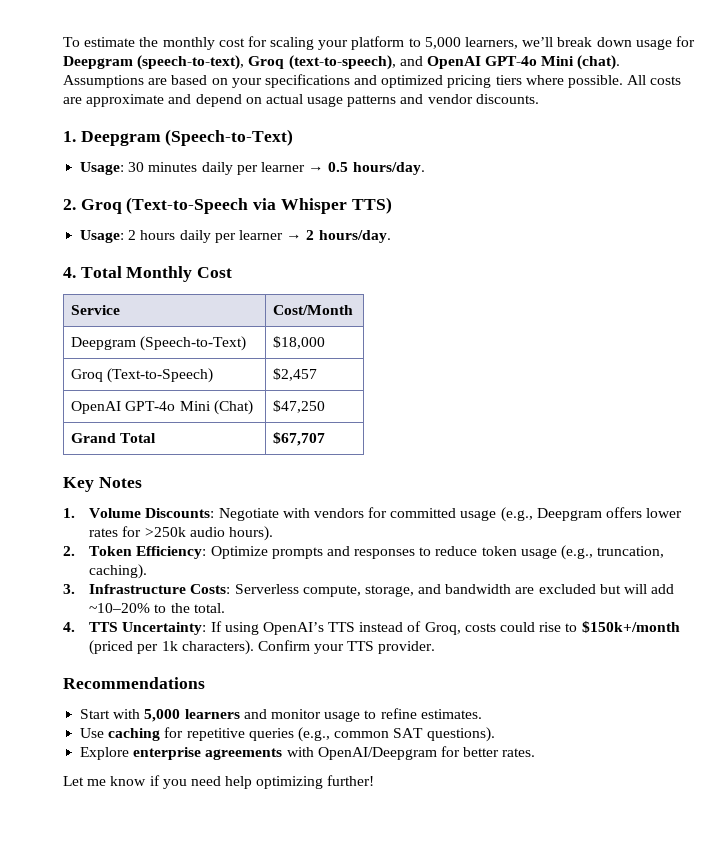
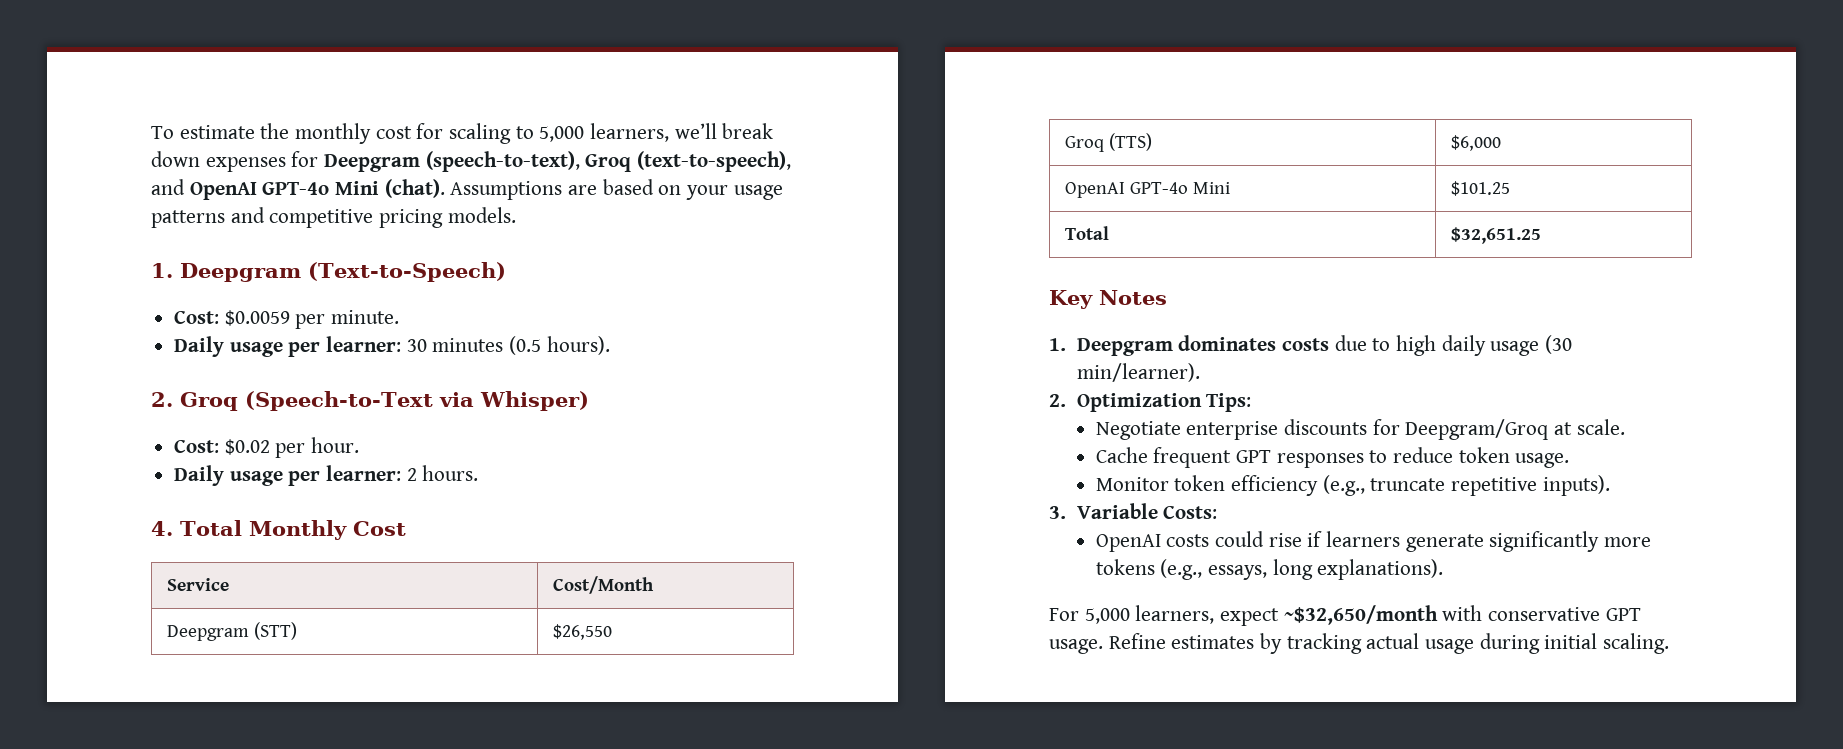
[318,36,405,50] your platform -> (512, 133) none
[635,39,672,50] usage -> [205,157,286,172] expenses
[264,74,682,88] [63,94,539,107] [63,129,294,146] [80,162,425,175] [63,197,392,214] [80,230,391,243] specifications and optimized pricing tiers where possible. All costs are approximate and depend on actual usage patterns and vendor discounts. // 1. Deepgram (Speech-to-Text) // Usage: 30 minutes daily per learner → 0.5 hours/day. // 2. Groq (Text-to-Speech via Whisper TTS) // Usage: 2 hours daily per learner → 2 hours/day. -> [733,185,783,200] [151,207,516,228] [151,262,506,282] [174,310,400,329] [174,336,610,357] [151,391,589,411] [174,437,360,458] [174,465,479,486] usage patterns and competitive pricing models. // 1. Deepgram (Text-to-Speech) // Cost: $0.0059 per minute. // Daily usage per learner: 30 minutes (0.5 hours). // 2. Groq (Speech-to-Text via Whisper) // Cost: $0.02 per hour. // Daily usage per learner: 2 hours.
[140,336,247,351] [273,336,326,349] [71,368,214,383] [273,368,318,381] [71,400,253,415] [273,400,326,413] [71,433,117,443] (Speech-to-Text) | $18,000 // Groq (Text-to-Speech) | $2,457 // OpenAI GPT-4o Mini (Chat) | $47,250 // Grand -> [254,622,298,640] [553,624,613,640] [1065,133,1153,152] [1451,135,1502,151] [1065,182,1231,198] [1451,181,1511,196] (STT) | $26,550 // Groq (TTS) | $6,000 // OpenAI GPT-4o Mini | $101.25 //
[273,432,326,446] $67,707 -> [1451,227,1542,244] $32,651.25
[89,507,683,522] [89,526,273,541] [63,545,665,560] [89,564,148,579] Volume Discounts: Negotiate with vendors for committed usage (e.g., Deepgram offers lower rates for >250k audio hours). // 2. Token Efficiency: Optimize prompts and responses to reduce token usage (e.g., truncation, caching). -> [1076,335,1572,356] [1076,363,1200,382] [1049,393,1252,412] [1095,419,1625,440] [1095,447,1570,468] [1095,475,1610,496] Deepgram dominates costs due to high daily usage (30 min/learner). // 2. Optimization Tips: // Negotiate enterprise discounts for Deepgram/Groq at scale. // Cache frequent GPT responses to reduce token usage. // Monitor token efficiency (e.g., truncate repetitive inputs).
[89,584,187,594] Infrastructure -> [1076,503,1158,519] Variable
[234,584,675,597] [89,603,225,613] [63,621,680,635] [89,640,436,655] [63,677,205,689] [80,708,482,722] [80,727,495,742] [80,746,536,760] [63,775,375,789] Serverless compute, storage, and bandwidth are excluded but will add ~10–20% to the total. // 4. TTS Uncertainty: If using OpenAI’s TTS instead of Groq, costs could rise to $150k+/month (priced per 1k characters). Confirm your TTS provider. // Recommendations // Start with 5,000 learners and monitor usage to refine estimates. // Use caching for repetitive queries (e.g., common SAT questions). // Explore enterprise agreements with OpenAI/Deepgram for better rates. // Let me know if you need help optimizing further! -> [1095,531,1651,552] [1095,559,1444,580] [1049,605,1641,626] [1049,633,1670,654] // OpenAI costs could rise if learners generate significantly more tokens (e.g., essays, long explanations). // For 5,000 learners, expect ~$32,650/month with conservative GPT usage. Refine estimates by tracking actual usage during initial scaling.

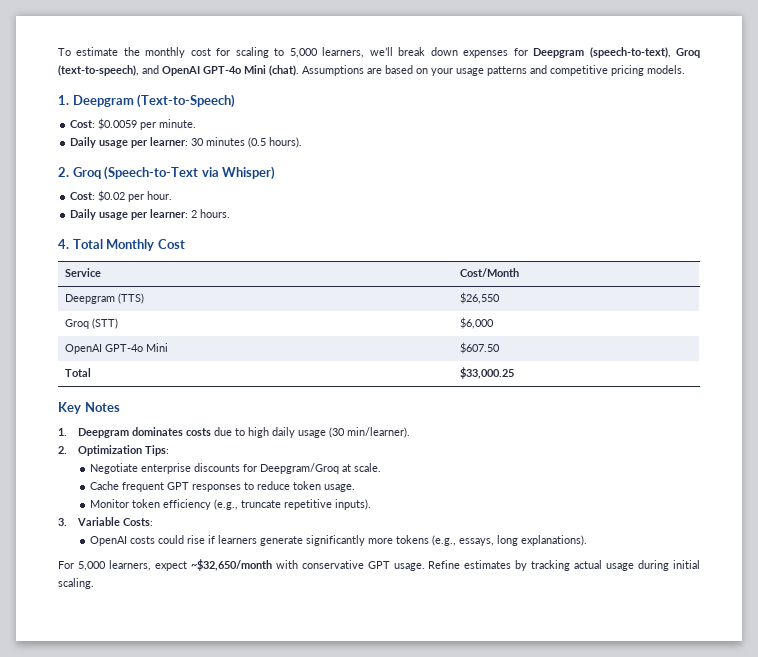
[254,622,298,640] (STT) -> [118,293,145,304] (TTS)
[1109,133,1153,151] (TTS) -> [92,318,119,329] (STT)
[1451,181,1511,196] $101.25 -> [460,342,501,354] $607.50
[1451,227,1542,244] $32,651.25 -> [460,367,515,379] $33,000.25

